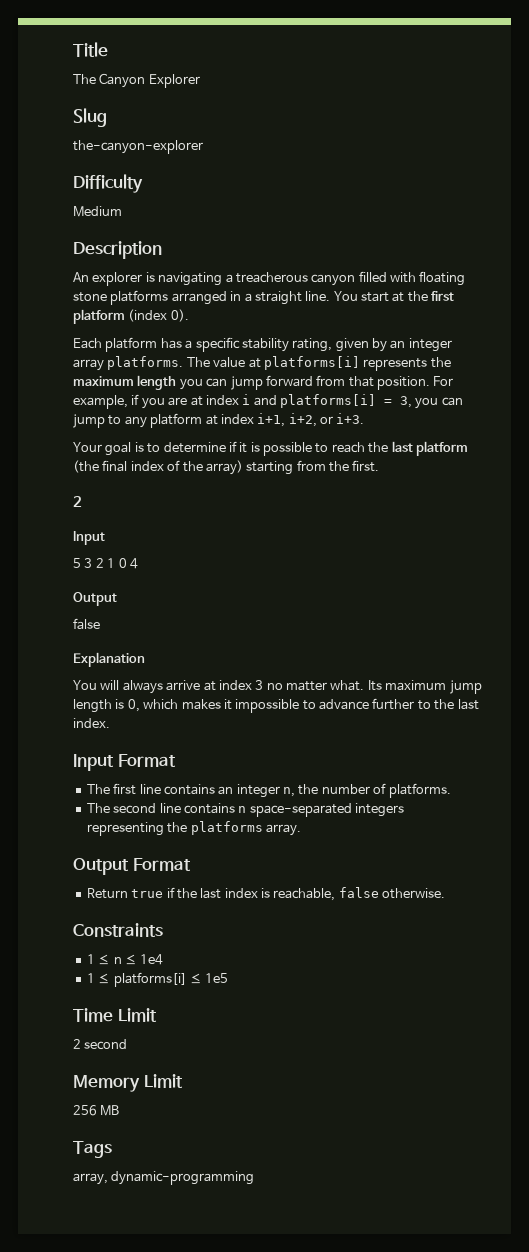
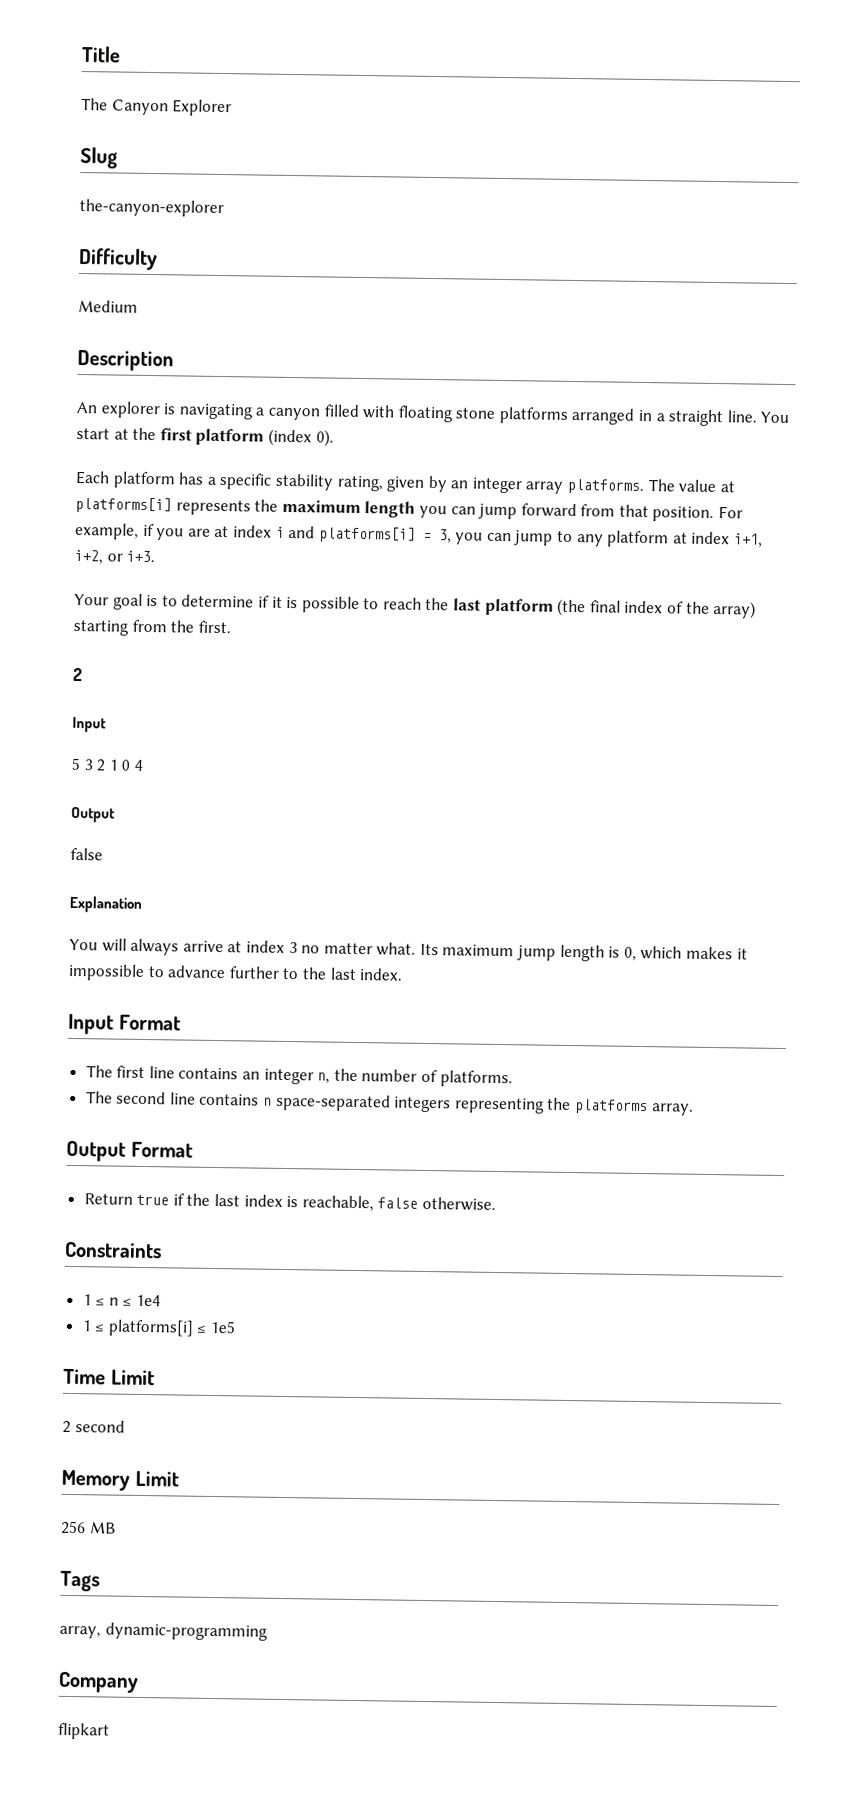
[235,272,308,283] treacherous -> (265, 411) none
(255, 1178) none -> [58,1671,139,1693] [58,1722,110,1740] // Company // flipkart

